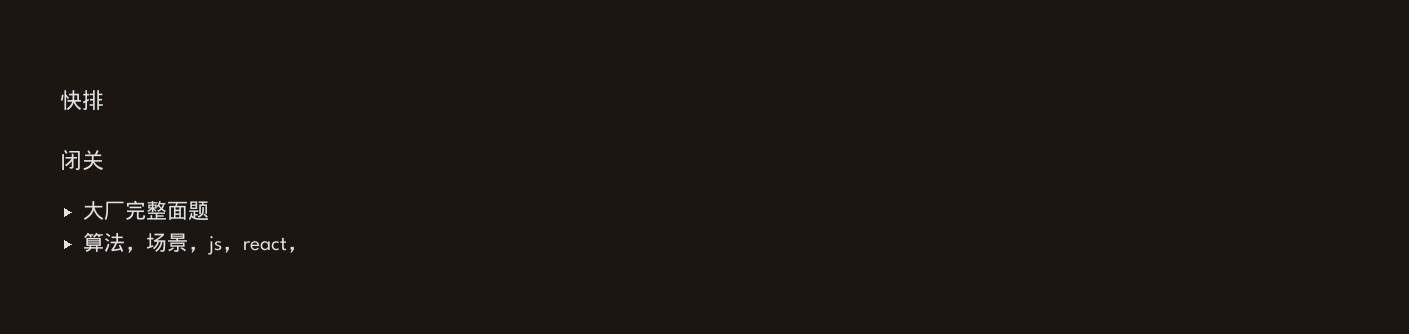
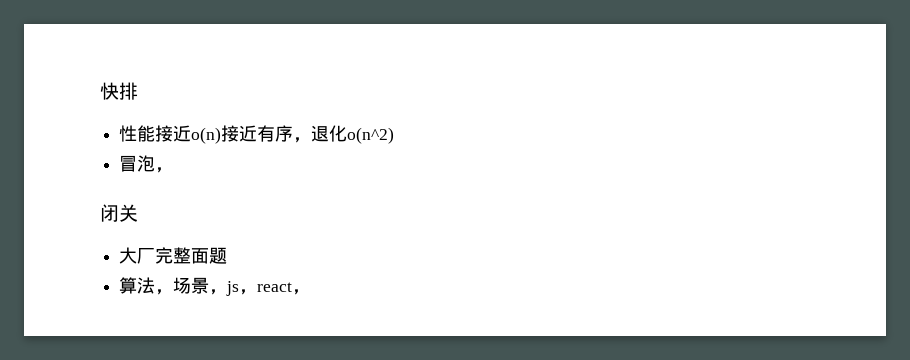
(104, 100) none -> [119,125,395,144] [119,155,174,173] // 性能接近o(n)接近有序，退化o(n^2) // 冒泡，

